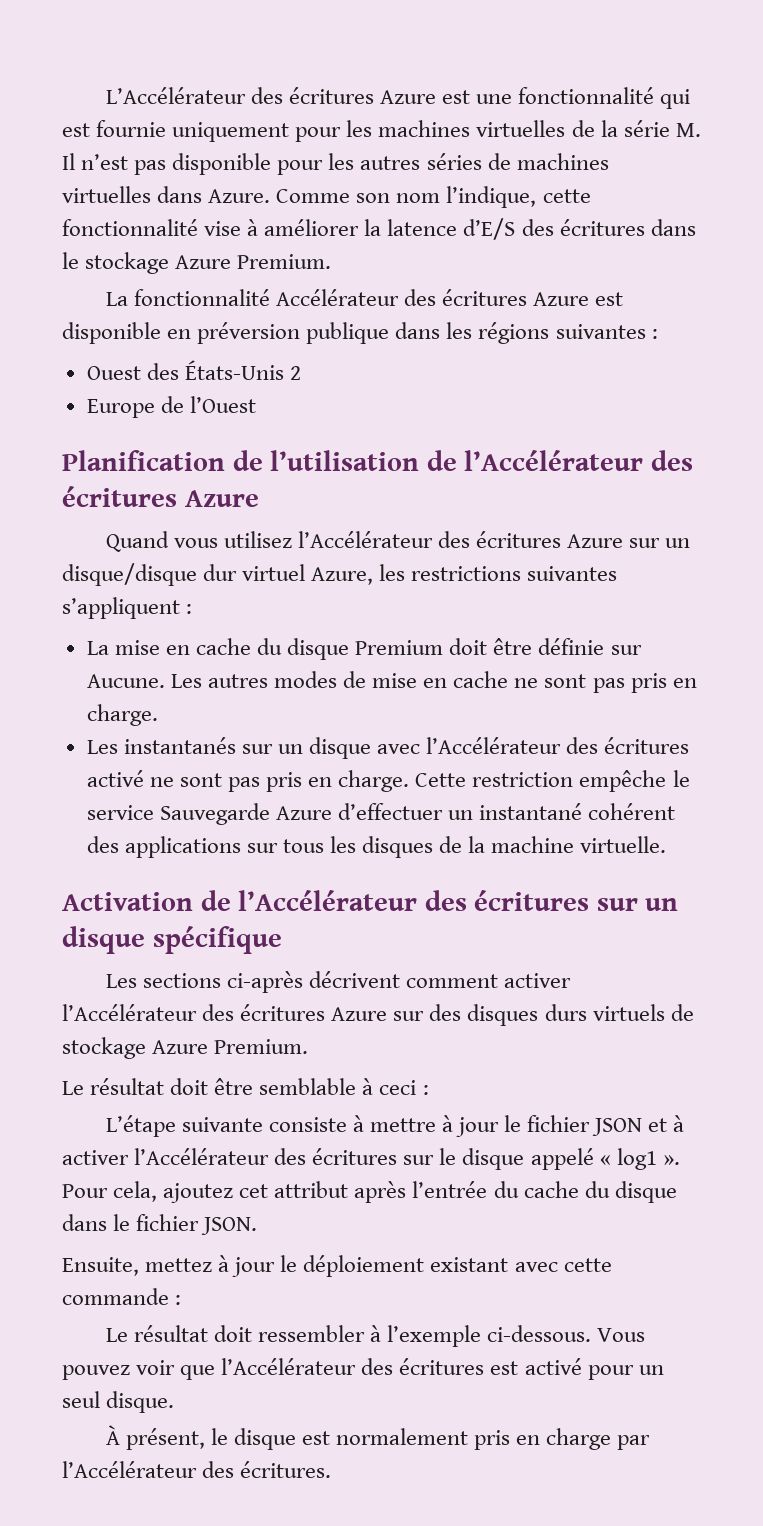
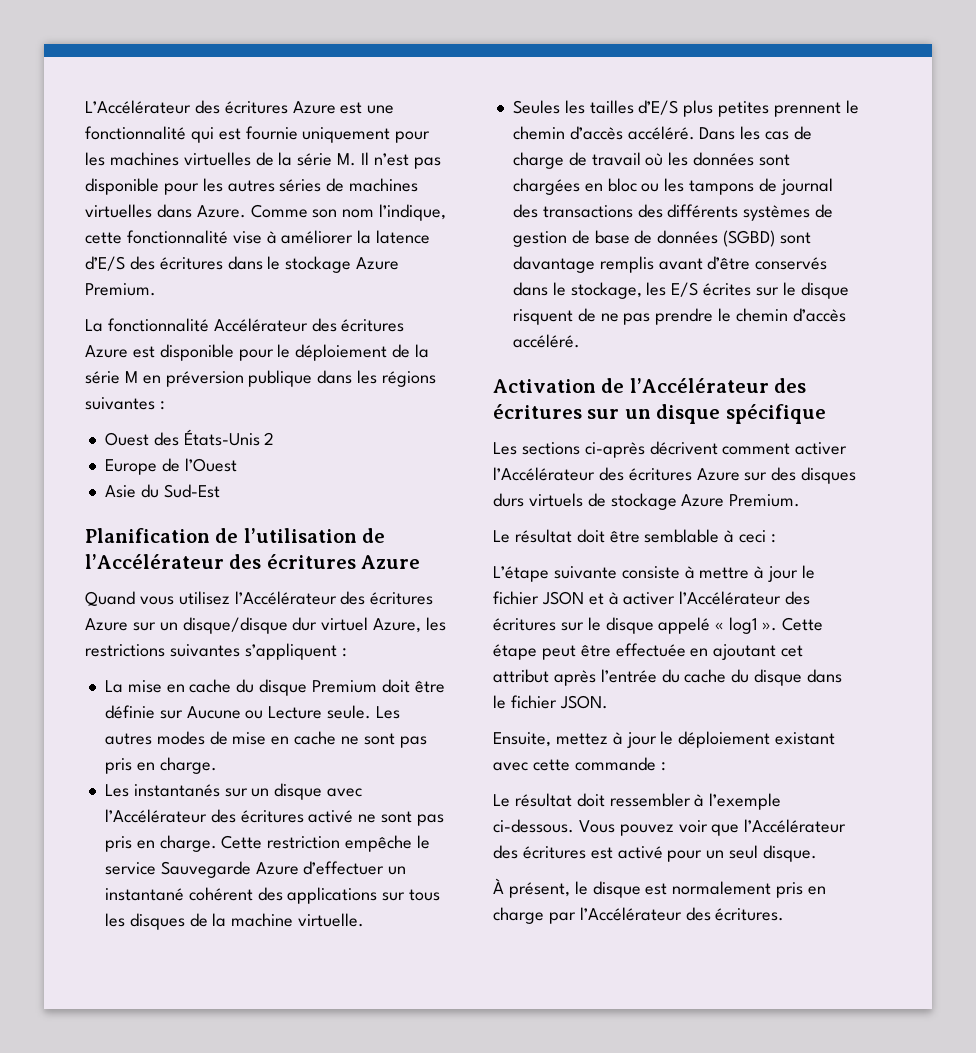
(161, 333) none -> [238,344,430,361] [85,371,138,384] pour le déploiement de la série M
(256, 404) none -> [104,484,220,498] // Asie du Sud-Est
[86,674,165,688] Aucune. -> [186,705,372,719] Aucune ou Lecture seule.
(667, 844) none -> [512,100,859,117] [512,126,812,140] [512,152,790,169] [512,178,833,195] [512,204,834,221] [512,230,811,247] [512,256,828,273] [512,282,849,299] [512,308,846,325] [512,334,580,348] // Seules les tailles d’E/S plus petites prennent le chemin d’accès accéléré. Dans les cas de charge de travail où les données sont chargées en bloc ou les tampons de journal des transactions des différents systèmes de gestion de base de données (SGBD) sont davantage remplis avant d’être conservés dans le stockage, les E/S écrites sur le disque risquent de ne pas prendre le chemin d’accès accéléré.
[62,1181,234,1203] Pour cela, ajoutez -> [781,617,823,631] [493,643,777,660] Cette étape peut être effectuée en ajoutant

